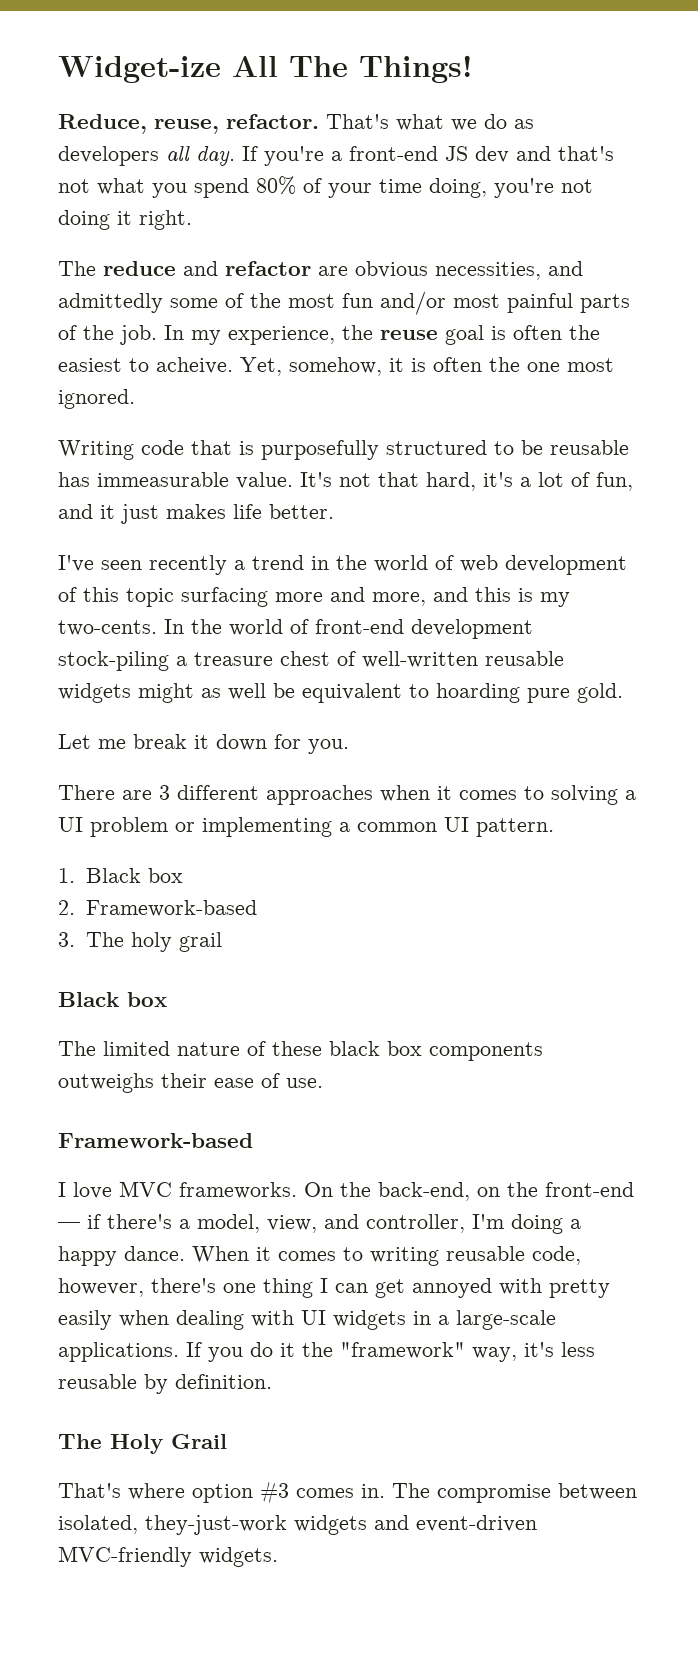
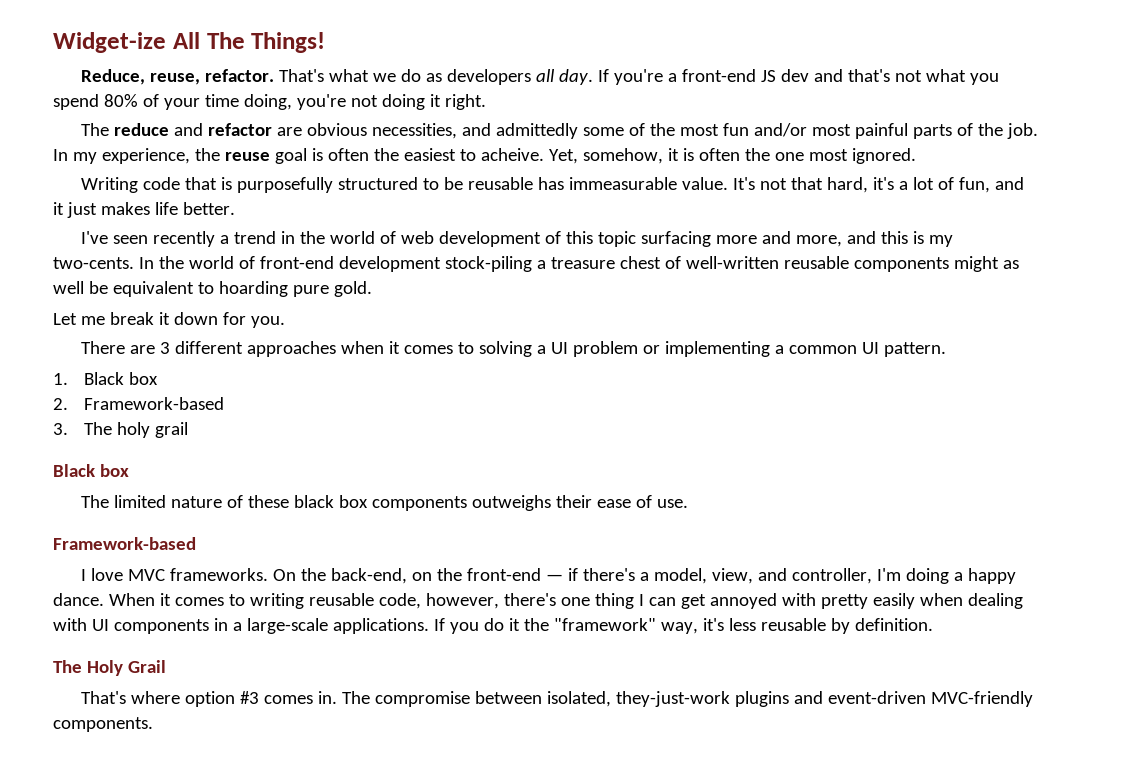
[58,683,131,703] widgets -> [853,257,949,272] components
[333,1310,406,1330] widgets -> [113,619,209,634] components
[294,1515,367,1535] widgets -> [734,691,789,707] plugins
[199,1547,278,1567] widgets. -> [53,717,153,732] components.

